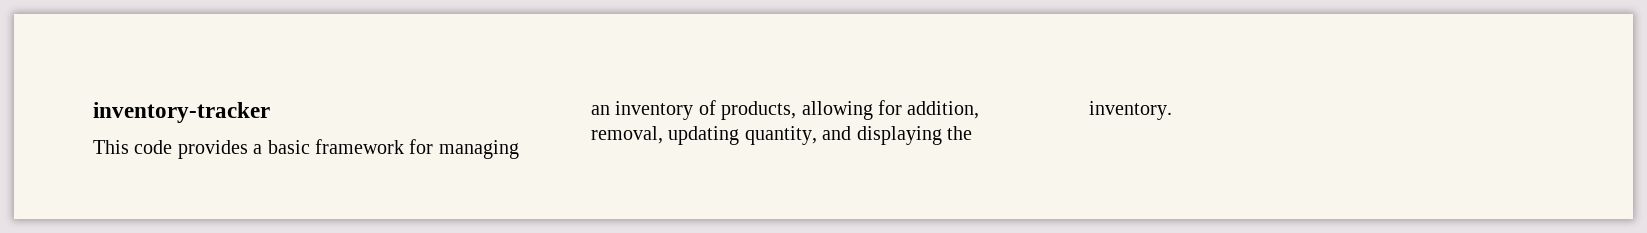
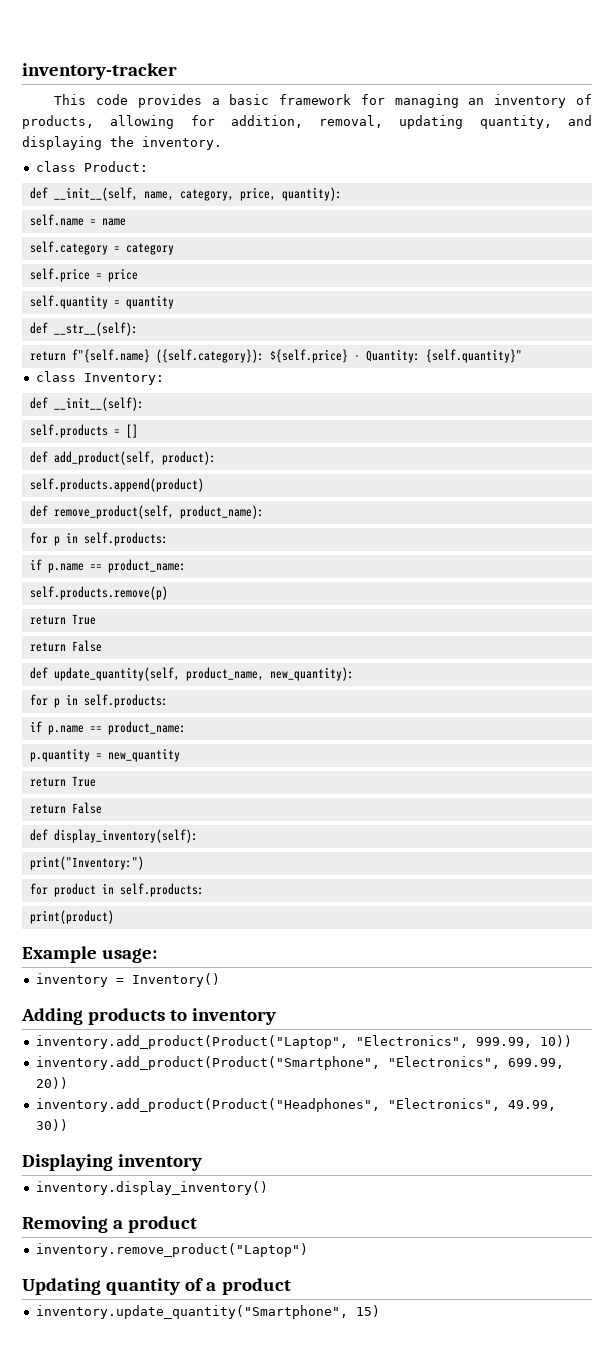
(1172, 110) none -> [35,161,148,172] [29,187,342,201] [29,214,126,226] [29,241,174,255] [29,268,138,282] [29,295,174,309] [29,322,138,336] [29,349,522,363] [35,371,164,385] [29,397,144,411] [29,424,138,438] [29,451,216,465] [29,478,204,492] [29,505,264,519] [29,532,168,546] [29,559,186,573] [29,586,168,600] [29,614,96,625] [29,640,102,652] [29,667,354,681] [29,694,168,708] [29,721,186,735] [29,748,180,762] [29,776,96,787] [29,802,102,814] [29,829,198,843] [29,856,144,870] [29,883,204,897] [29,910,114,924] [22,946,158,963] [35,973,220,987] [21,1008,277,1025] [35,1035,572,1049] [35,1056,564,1070] [35,1077,68,1089] [35,1098,556,1112] [35,1119,68,1131] [22,1154,203,1171] [35,1181,268,1195] [22,1216,198,1233] [35,1243,308,1257] [22,1278,291,1295] [35,1305,380,1319] // class Product: // def __init__(self, name, category, price, quantity): // self.name = name // self.category = category // self.price = price // self.quantity = quantity // def __str__(self): // return f"{self.name} ({self.category}): ${self.price} - Quantity: {self.quantity}" // class Inventory: // def __init__(self): // self.products = [] // def add_product(self, product): // self.products.append(product) // def remove_product(self, product_name): // for p in self.products: // if p.name == product_name: // self.products.remove(p) // return True // return False // def update_quantity(self, product_name, new_quantity): // for p in self.products: // if p.name == product_name: // p.quantity = new_quantity // return True // return False // def display_inventory(self): // print("Inventory:") // for product in self.products: // print(product) // Example usage: // inventory = Inventory() // Adding products to inventory // inventory.add_product(Product("Laptop", "Electronics", 999.99, 10)) // inventory.add_product(Product("Smartphone", "Electronics", 699.99, 20)) // inventory.add_product(Product("Headphones", "Electronics", 49.99, 30)) // Displaying inventory // inventory.display_inventory() // Removing a product // inventory.remove_product("Laptop") // Updating quantity of a product // inventory.update_quantity("Smartphone", 15)

